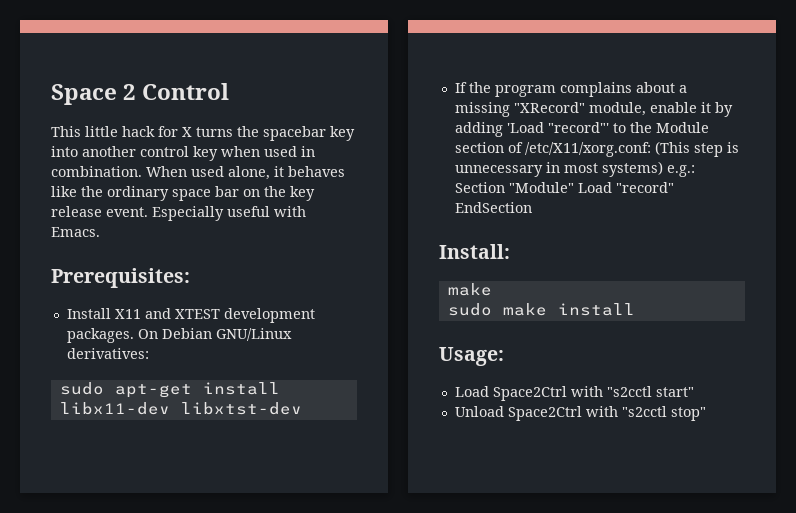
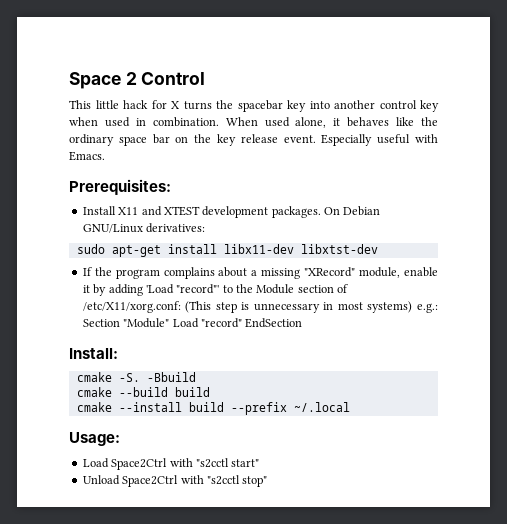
[447,283,492,296] [447,303,635,316] make // sudo make install -> [76,372,196,382] [76,387,210,397] [76,402,350,415] cmake -S. -Bbuild // cmake --build build // cmake --install build --prefix ~/.local

